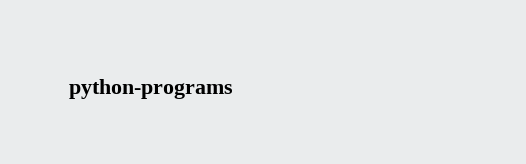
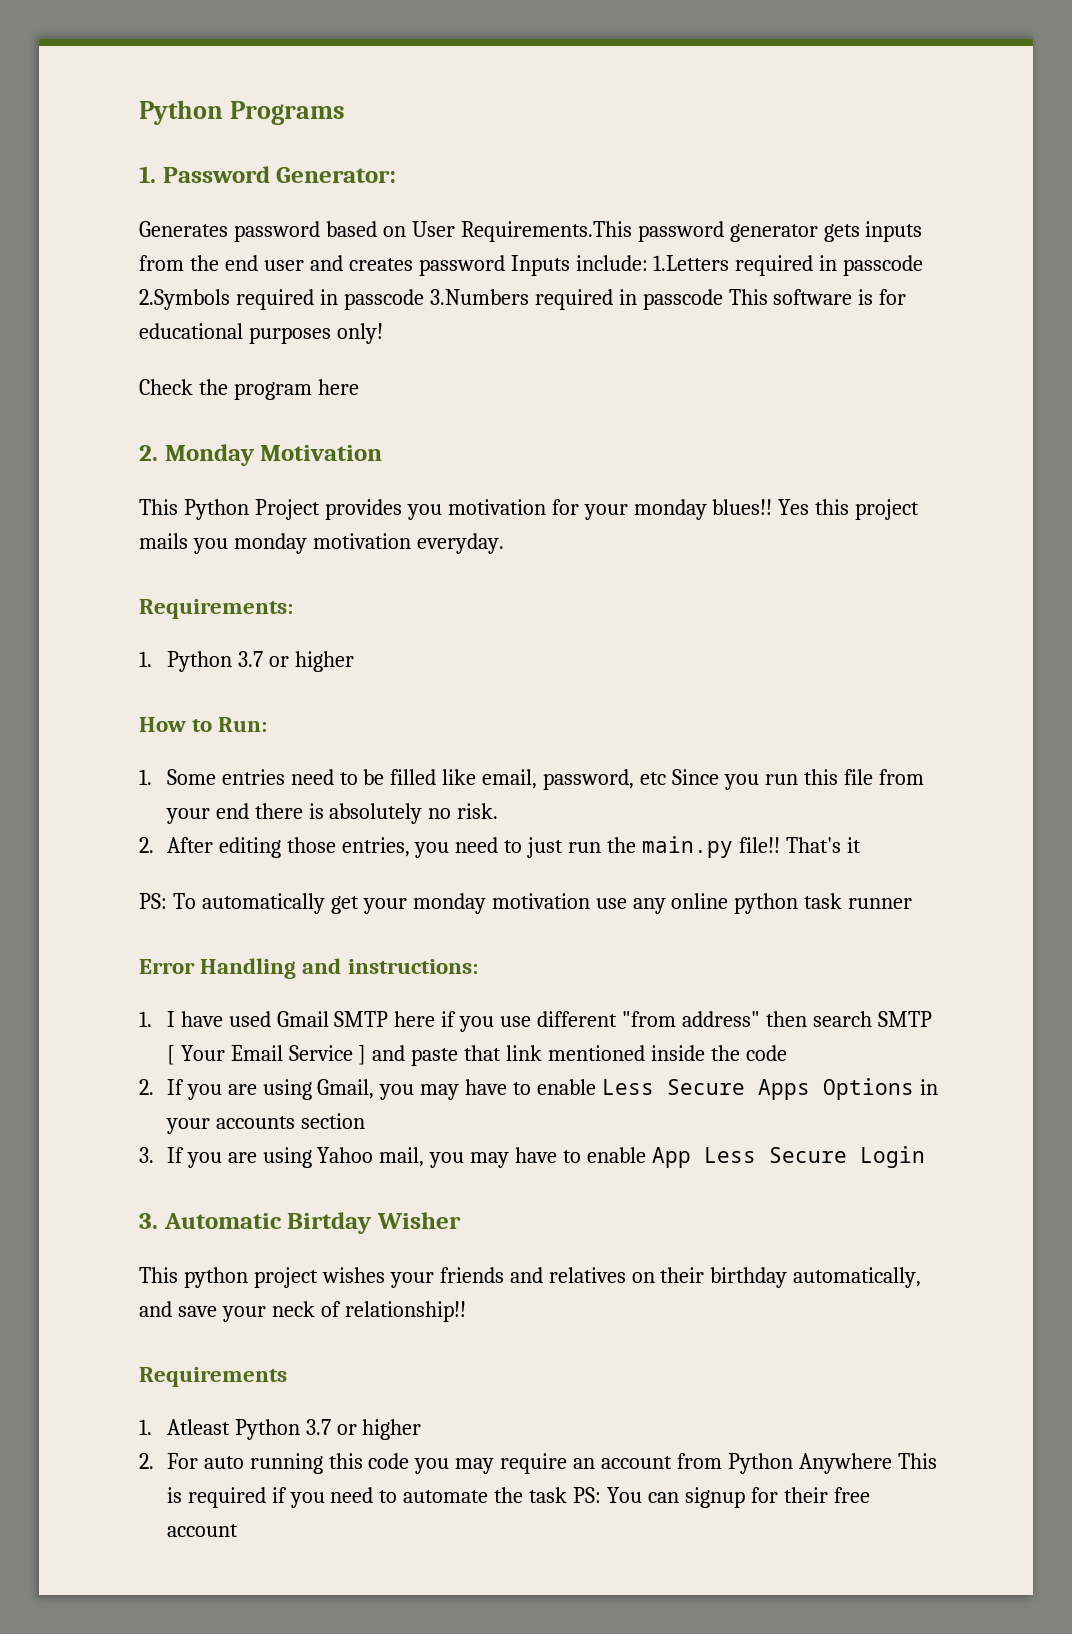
[69,79,233,99] python-programs -> [139,100,345,125] [139,166,397,183] [139,221,923,242] [139,255,924,276] [139,289,907,310] [139,323,383,344] [139,379,359,400] [139,444,383,466] [139,499,920,520] [139,533,504,554] [139,599,293,619] [139,651,354,672] [139,717,268,732] [139,769,924,790] [165,803,499,824] [139,836,861,858] [139,893,913,914] [139,958,478,979] [139,1011,932,1032] [166,1045,787,1066] [139,1078,939,1100] [165,1113,365,1134] [139,1146,926,1168] [139,1212,461,1234] [139,1267,922,1288] [139,1301,466,1322] [139,1367,287,1387] [139,1419,422,1440] [139,1453,937,1474] [166,1487,870,1508] [166,1524,238,1537] Python Programs // 1. Password Generator: // Generates password based on User Requirements.This password generator gets inputs from the end user and creates password Inputs include: 1.Letters required in passcode 2.Symbols required in passcode 3.Numbers required in passcode This software is for educational purposes only! // Check the program here // 2. Monday Motivation // This Python Project provides you motivation for your monday blues!! Yes this project mails you monday motivation everyday. // Requirements: // 1. Python 3.7 or higher // How to Run: // 1. Some entries need to be filled like email, password, etc Since you run this file from your end there is absolutely no risk. // 2. After editing those entries, you need to just run the main.py file!! That's it // PS: To automatically get your monday motivation use any online python task runner // Error Handling and instructions: // 1. I have used Gmail SMTP here if you use different "from address" then search SMTP [ Your Email Service ] and paste that link mentioned inside the code // 2. If you are using Gmail, you may have to enable Less Secure Apps Options in your accounts section // 3. If you are using Yahoo mail, you may have to enable App Less Secure Login // 3. Automatic Birtday Wisher // This python project wishes your friends and relatives on their birthday automatically, and save your neck of relationship!! // Requirements // 1. Atleast Python 3.7 or higher // 2. For auto running this code you may require an account from Python Anywhere This is required if you need to automate the task PS: You can signup for their free account

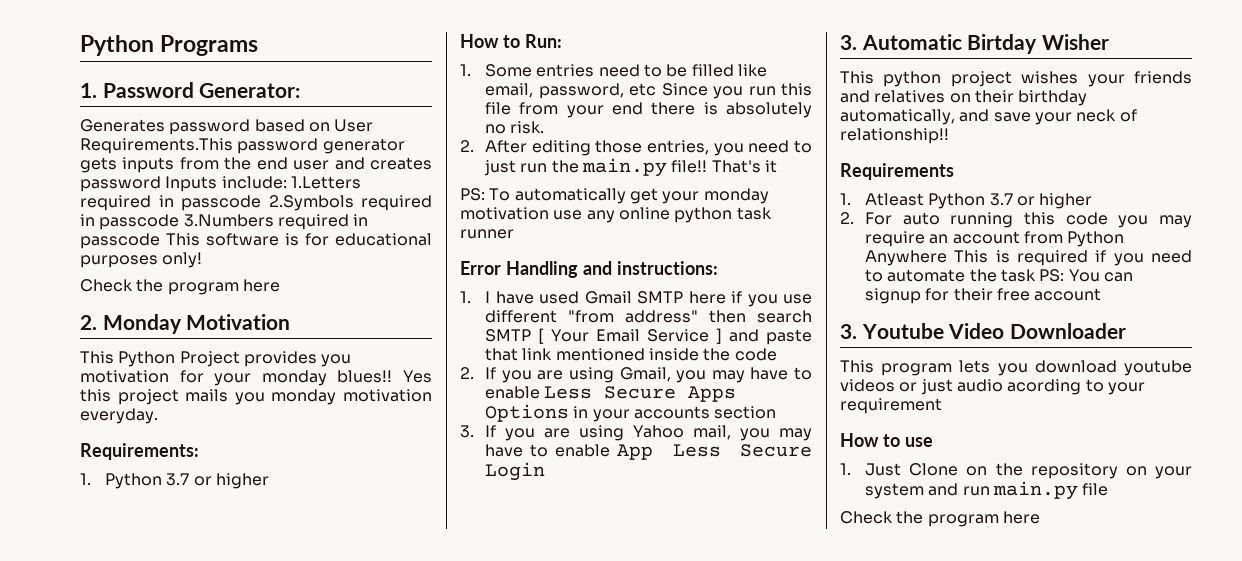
(238, 1530) none -> [840,323,1126,339] [840,360,1192,376] [840,379,1145,395] [840,398,942,414] [840,433,933,447] [840,463,1192,479] [865,481,1109,500] [840,511,1040,527] // 3. Youtube Video Downloader // This program lets you download youtube videos or just audio acording to your requirement // How to use // 1. Just Clone on the repository on your system and run main.py file // Check the program here

